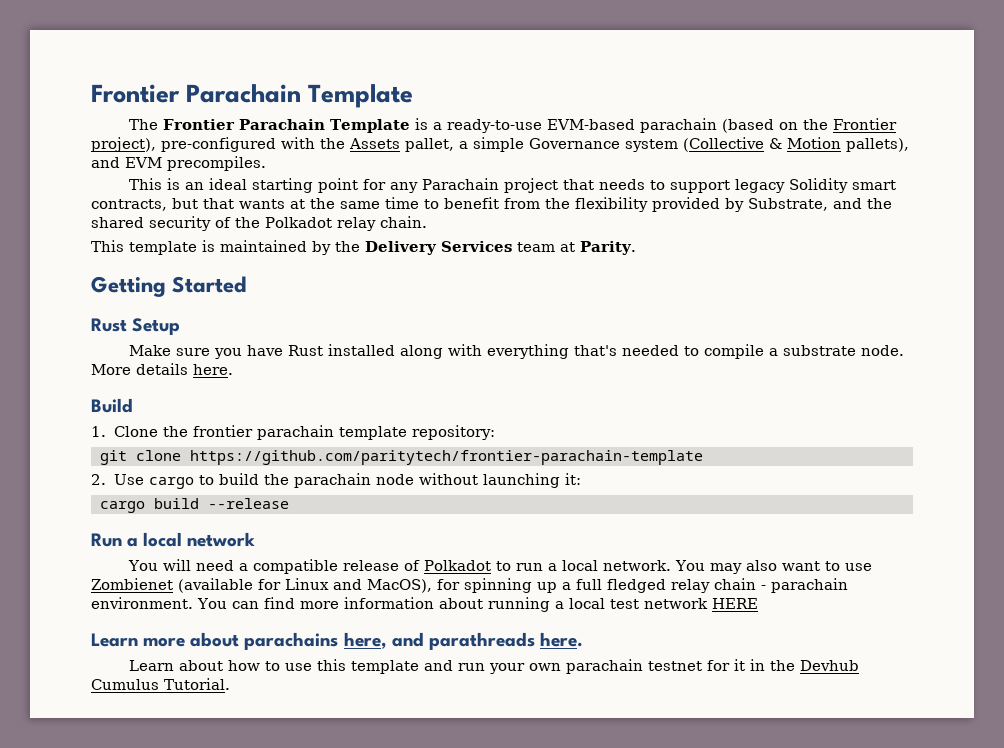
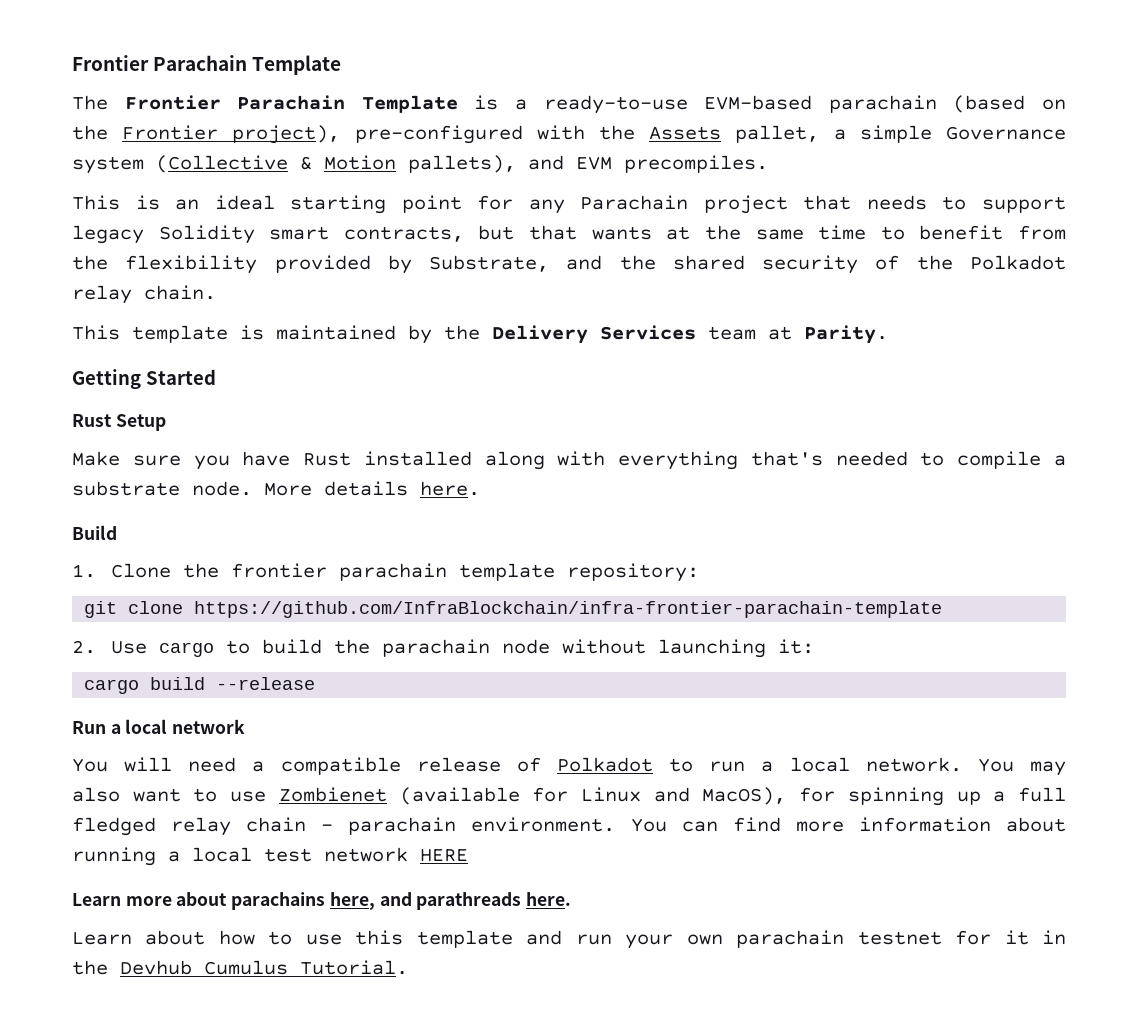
[190,450,703,465] https://github.com/paritytech/frontier-parachain-template -> [194,601,943,618] https://github.com/InfraBlockchain/infra-frontier-parachain-template

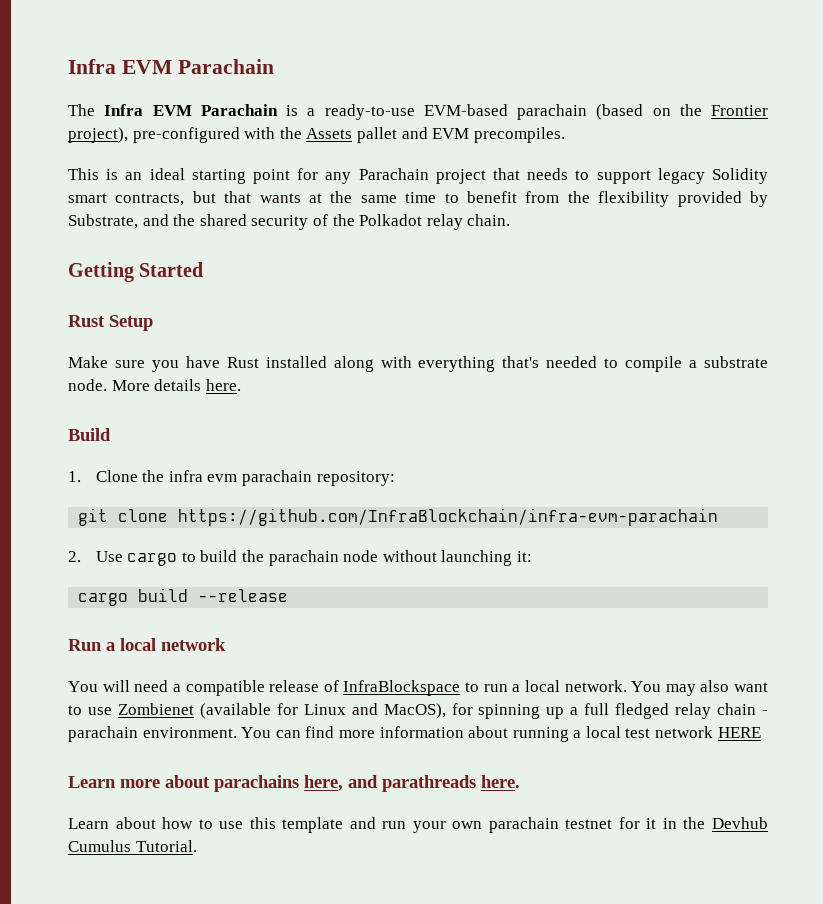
[72,55,342,75] Frontier Parachain Template -> [68,59,274,74] Infra EVM Parachain
[124,95,458,113] Frontier Parachain Template -> [104,104,278,116] Infra EVM Parachain
[735,125,1067,143] [72,155,516,174] pallet, a simple Governance system (Collective & Motion pallets), -> [356,127,397,143] pallet
[72,325,888,344] // This template is maintained by the Delivery Services team at Parity. -> (511, 220) none
[230,563,555,581] frontier parachain template -> [168,470,312,486] infra evm parachain
[194,601,943,618] https://github.com/InfraBlockchain/infra-frontier-parachain-template -> [178,508,719,526] https://github.com/InfraBlockchain/infra-evm-parachain
[557,757,653,772] Polkadot -> [343,680,461,696] InfraBlockspace

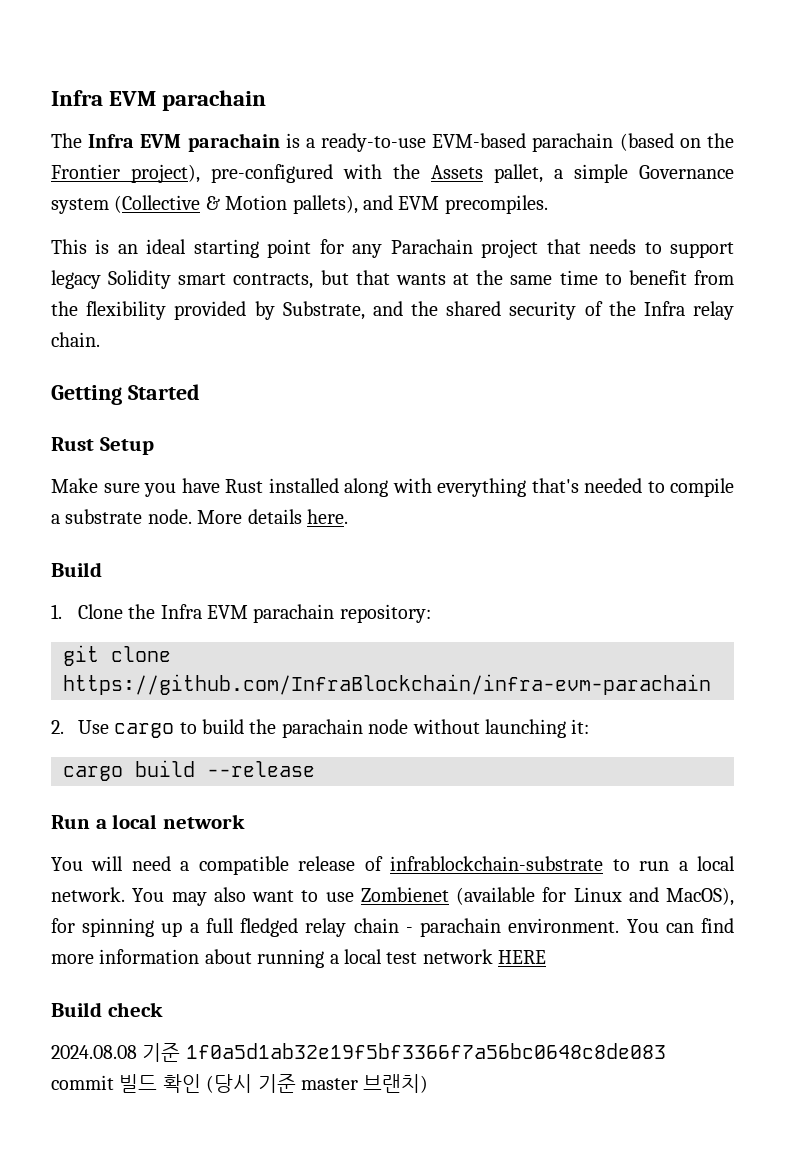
[68,59,274,74] Infra EVM Parachain -> [51,90,267,111] Infra EVM parachain
[200,104,278,116] Parachain -> [187,133,280,152] parachain
[356,127,397,143] pallet -> [494,164,734,183] [51,195,358,214] pallet, a simple Governance system (Collective & Motion pallets),
[359,214,423,226] Polkadot -> [643,301,685,316] Infra
[168,470,238,482] infra evm -> [160,604,248,619] Infra EVM
[343,680,461,696] InfraBlockspace -> [390,856,604,871] infrablockchain-substrate
[68,775,520,792] [68,817,768,833] [68,840,197,852] Learn more about parachains here, and parathreads here. // Learn about how to use this template and run your own parachain testnet for it in the Devhub Cumulus Tutorial. -> [51,1002,163,1017] [51,1043,666,1062] [51,1074,429,1093] Build check // 2024.08.08 기준 1f0a5d1ab32e19f5bf3366f7a56bc0648c8de083 commit 빌드 확인 (당시 기준 master 브랜치)

